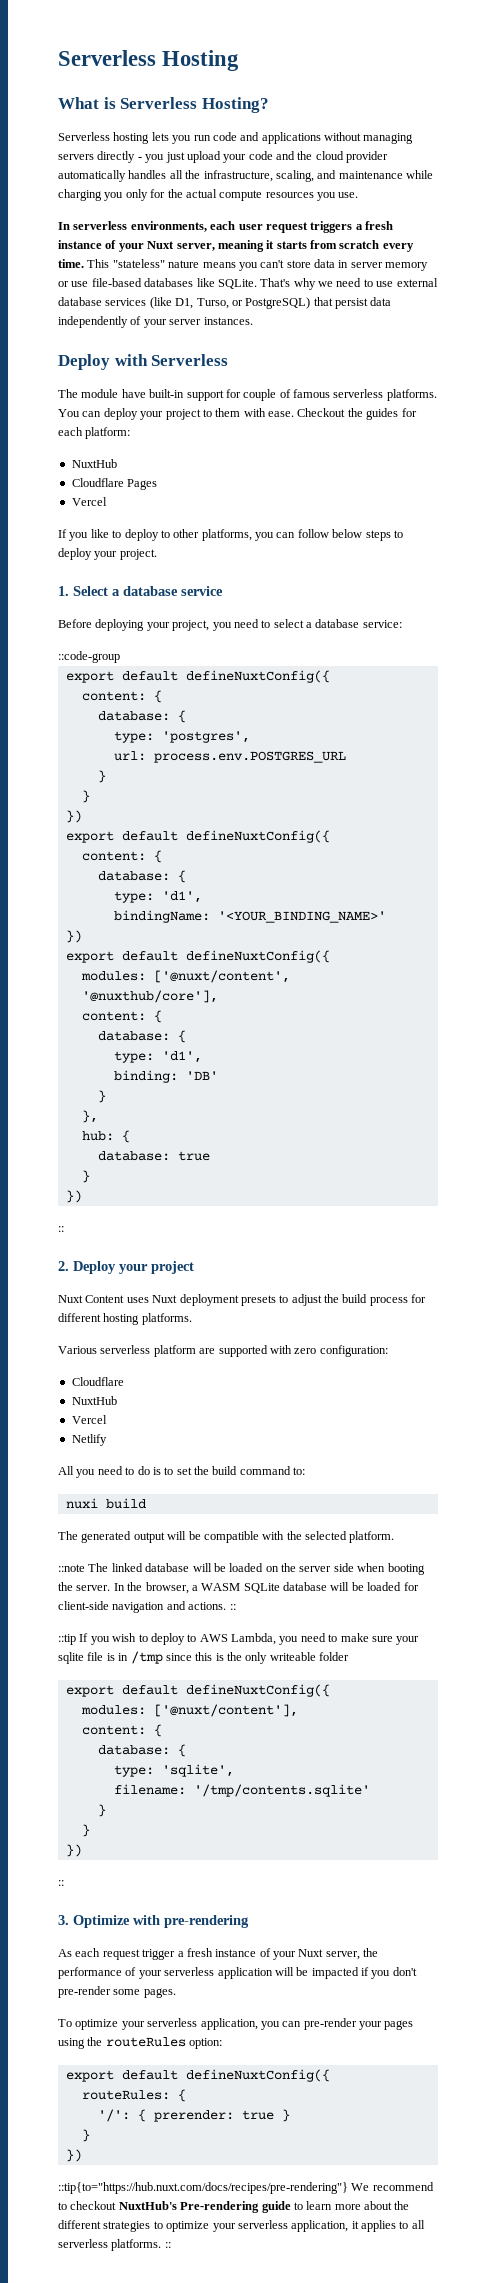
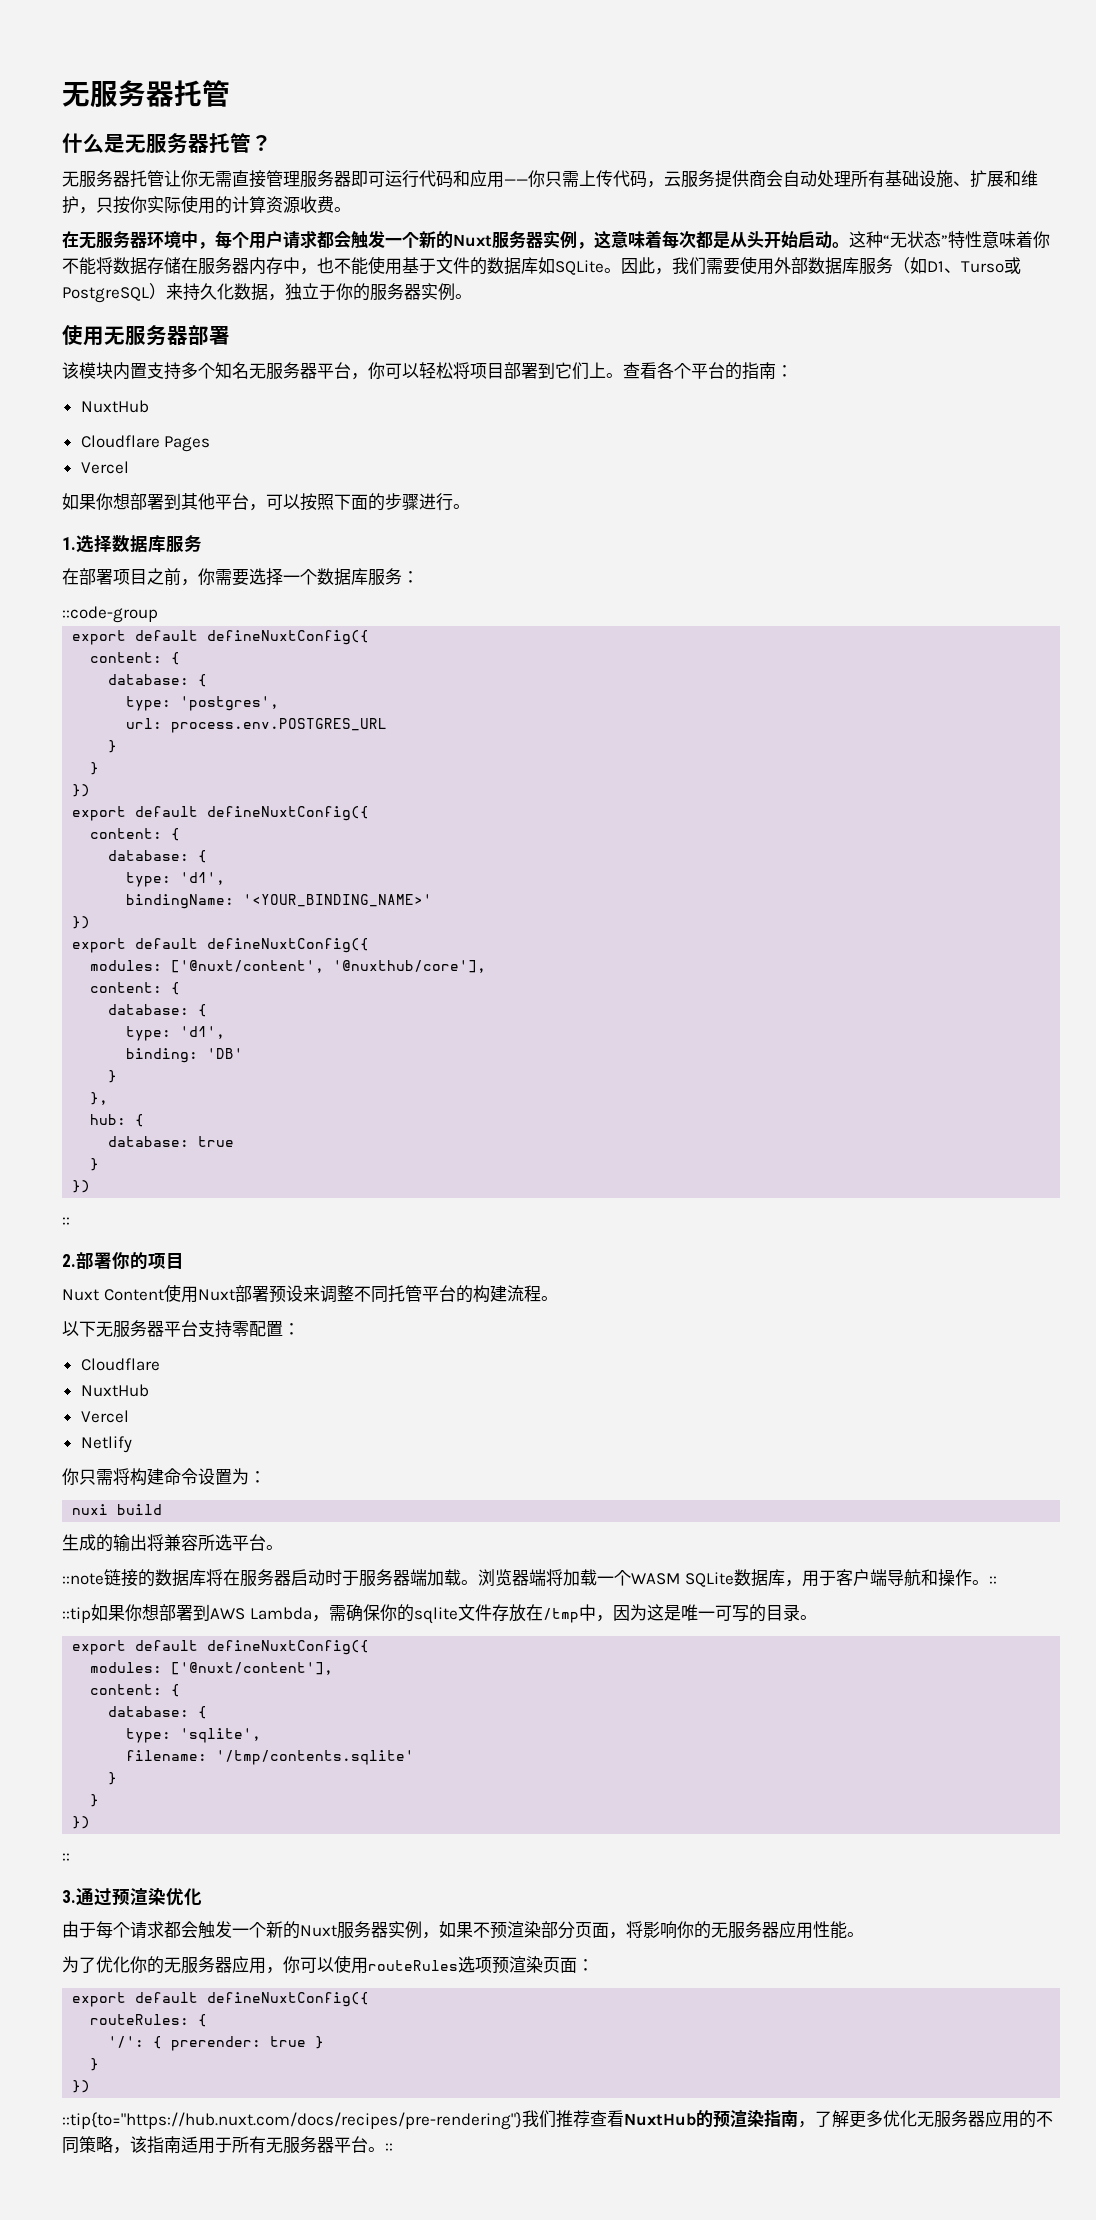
[58,50,240,71] [58,97,269,113] [58,132,414,144] [58,151,389,163] [58,170,433,182] [58,189,359,201] [58,221,393,233] [58,240,414,252] [58,259,429,271] [58,278,438,290] [58,297,392,309] [58,316,253,328] [58,354,229,370] [58,389,437,401] [58,408,417,420] [58,427,131,439] [71,459,117,468] [71,478,158,490] [71,497,107,506] [58,529,403,541] [58,548,157,560] [58,586,223,596] [58,619,402,631] Serverless Hosting // What is Serverless Hosting? // Serverless hosting lets you run code and applications without managing servers directly - you just upload your code and the cloud provider automatically handles all the infrastructure, scaling, and maintenance while charging you only for the actual compute resources you use. // In serverless environments, each user request triggers a fresh instance of your Nuxt server, meaning it starts from scratch every time. This "stateless" nature means you can't store data in server memory or use file-based databases like SQLite. That's why we need to use external database services (like D1, Turso, or PostgreSQL) that persist data independently of your server instances. // Deploy with Serverless // The module have built-in support for couple of famous serverless platforms. You can deploy your project to them with ease. Checkout the guides for each platform: // NuxtHub // Cloudflare Pages // Vercel // If you like to deploy to other platforms, you can follow below steps to deploy your project. // 1. Select a database service // Before deploying your project, you need to select a database service: -> [62,80,230,108] [62,133,272,154] [62,170,1038,188] [62,195,351,214] [62,230,1050,249] [62,256,1021,275] [62,283,472,303] [62,325,230,346] [62,362,793,380] [80,400,149,413] [80,435,211,452] [80,461,129,474] [62,493,470,511] [62,535,202,553] [62,568,419,586] 无服务器托管 // 什么是无服务器托管？ // 无服务器托管让你无需直接管理服务器即可运行代码和应用——你只需上传代码，云服务提供商会自动处理所有基础设施、扩展和维护，只按你实际使用的计算资源收费。 // 在无服务器环境中，每个用户请求都会触发一个新的Nuxt服务器实例，这意味着每次都是从头开始启动。这种“无状态”特性意味着你不能将数据存储在服务器内存中，也不能使用基于文件的数据库如SQLite。因此，我们需要使用外部数据库服务（如D1、Turso或PostgreSQL）来持久化数据，独立于你的服务器实例。 // 使用无服务器部署 // 该模块内置支持多个知名无服务器平台，你可以轻松将项目部署到它们上。查看各个平台的指南： // NuxtHub // Cloudflare Pages // Vercel // 如果你想部署到其他平台，可以按照下面的步骤进行。 // 1.选择数据库服务 // 在部署项目之前，你需要选择一个数据库服务：
[73,1261,194,1274] Deploy your project -> [76,1252,184,1270] 部署你的项目
[126,1294,427,1306] [58,1313,192,1325] [58,1345,388,1357] [71,1377,124,1386] [71,1396,117,1405] [71,1415,107,1424] [71,1434,107,1446] [58,1466,306,1478] [65,1498,146,1509] [58,1531,395,1543] [58,1563,425,1575] [58,1582,419,1594] [58,1601,236,1613] [58,1633,420,1645] [58,1651,350,1664] uses Nuxt deployment presets to adjust the build process for different hosting platforms. // Various serverless platform are supported with zero configuration: // Cloudflare // NuxtHub // Vercel // Netlify // All you need to do is to set the build command to: // nuxi build // The generated output will be compatible with the selected platform. // ::note The linked database will be loaded on the server side when booting the server. In the browser, a WASM SQLite database will be loaded for client-side navigation and actions. :: // ::tip If you wish to deploy to AWS Lambda, you need to make sure your sqlite file is in /tmp since this is the only writeable folder -> [163,1284,558,1303] [62,1320,300,1338] [80,1358,160,1371] [80,1384,149,1397] [80,1410,129,1423] [80,1436,132,1453] [62,1468,266,1486] [72,1504,163,1515] [62,1534,283,1552] [62,1569,997,1587] [62,1604,817,1624] 使用Nuxt部署预设来调整不同托管平台的构建流程。 // 以下无服务器平台支持零配置： // Cloudflare // NuxtHub // Vercel // Netlify // 你只需将构建命令设置为： // nuxi build // 生成的输出将兼容所选平台。 // ::note链接的数据库将在服务器启动时于服务器端加载。浏览器端将加载一个WASM SQLite数据库，用于客户端导航和操作。:: // ::tip如果你想部署到AWS Lambda，需确保你的sqlite文件存放在/tmp中，因为这是唯一可写的目录。
[73,1915,249,1928] [58,1948,379,1960] [58,1967,417,1979] [58,1986,176,1998] [58,2018,414,2030] [58,2037,223,2049] Optimize with pre-rendering // As each request trigger a fresh instance of your Nuxt server, the performance of your serverless application will be impacted if you don't pre-render some pages. // To optimize your serverless application, you can pre-render your pages using the routeRules option: -> [76,1888,202,1906] [62,1921,864,1939] [62,1955,594,1974] 通过预渲染优化 // 由于每个请求都会触发一个新的Nuxt服务器实例，如果不预渲染部分页面，将影响你的无服务器应用性能。 // 为了优化你的无服务器应用，你可以使用routeRules选项预渲染页面：
[351,2182,434,2191] [58,2201,410,2213] [58,2220,425,2232] [58,2239,162,2251] We recommend to checkout NuxtHub's Pre-rendering guide to learn more about the different strategies to optimize your serverless application, it applies to all serverless platforms. -> [522,2110,1053,2128] [62,2136,385,2154] 我们推荐查看NuxtHub的预渲染指南，了解更多优化无服务器应用的不同策略，该指南适用于所有无服务器平台。

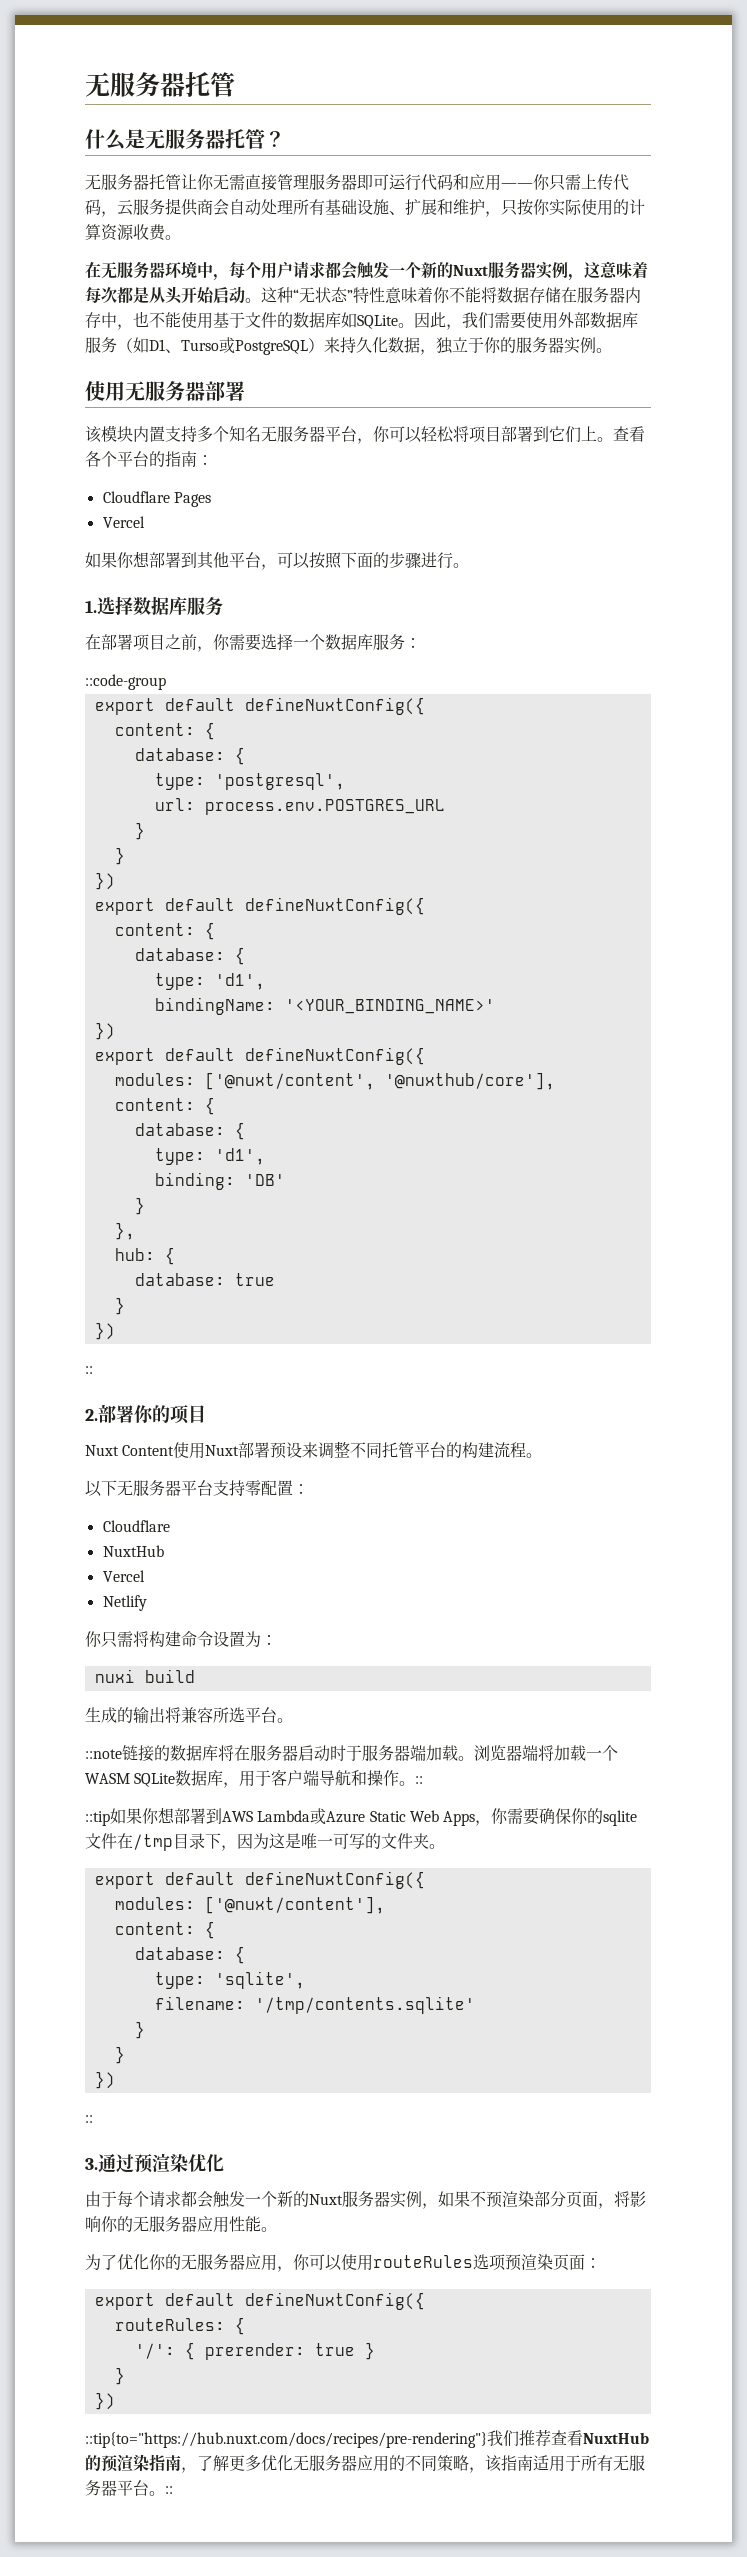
[80,400,149,413] // NuxtHub -> (213, 460) none
[180,696,280,711] 'postgres', -> [214,773,345,790] 'postgresql',
[311,1604,346,1622] ，需 -> [310,1808,540,1826] 或Azure Static Web Apps，你需要
[491,1604,596,1623] 存放在/tmp中 -> [117,1833,221,1851] 在/tmp目录下
[765,1604,800,1621] 目录 -> [381,1833,429,1849] 文件夹

